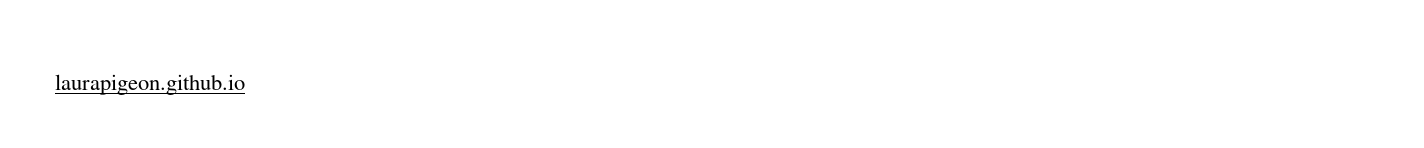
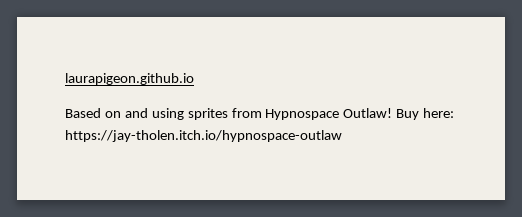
(245, 84) none -> [65,108,455,120] [65,130,342,142] // Based on and using sprites from Hypnospace Outlaw! Buy here: https://jay-tholen.itch.io/hypnospace-outlaw

